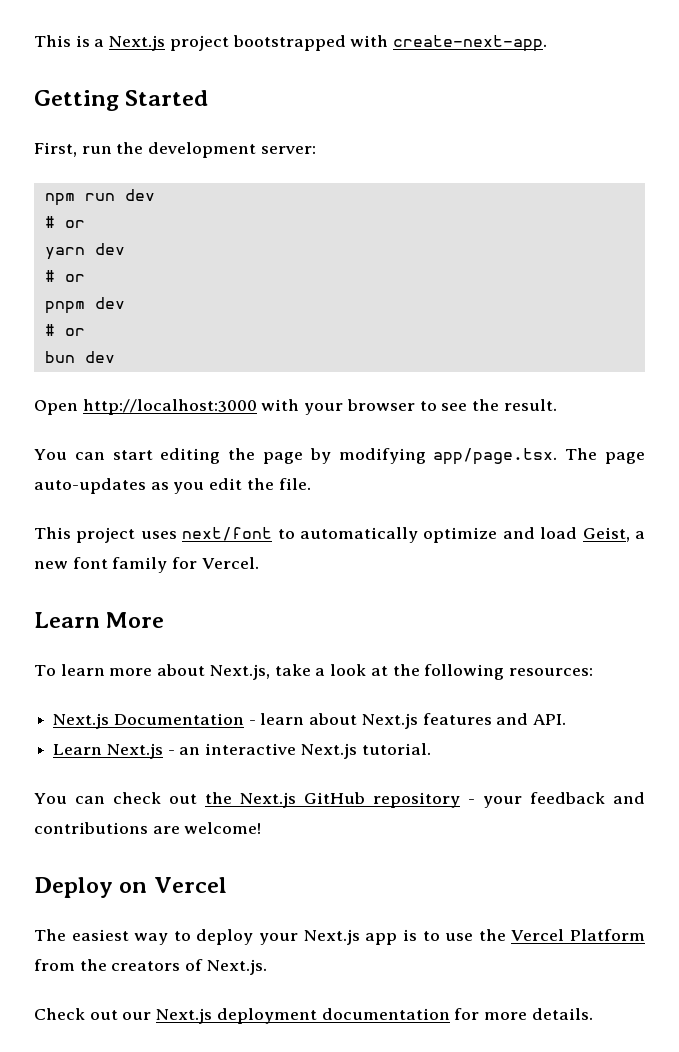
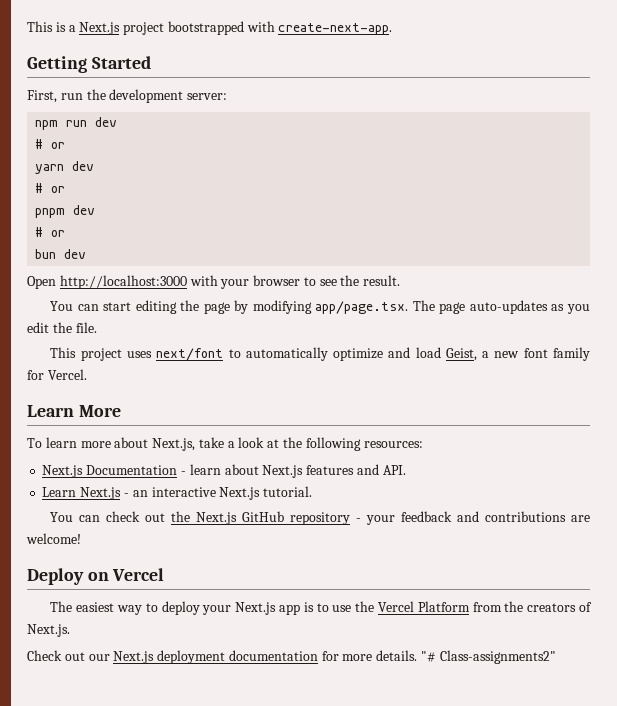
(593, 1014) none -> [421,650,556,664] "# Class-assignments2"

